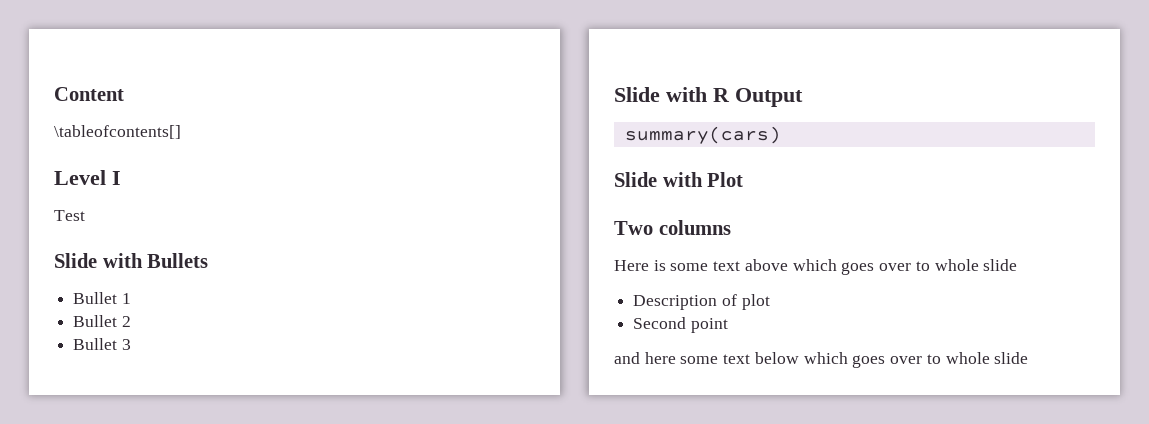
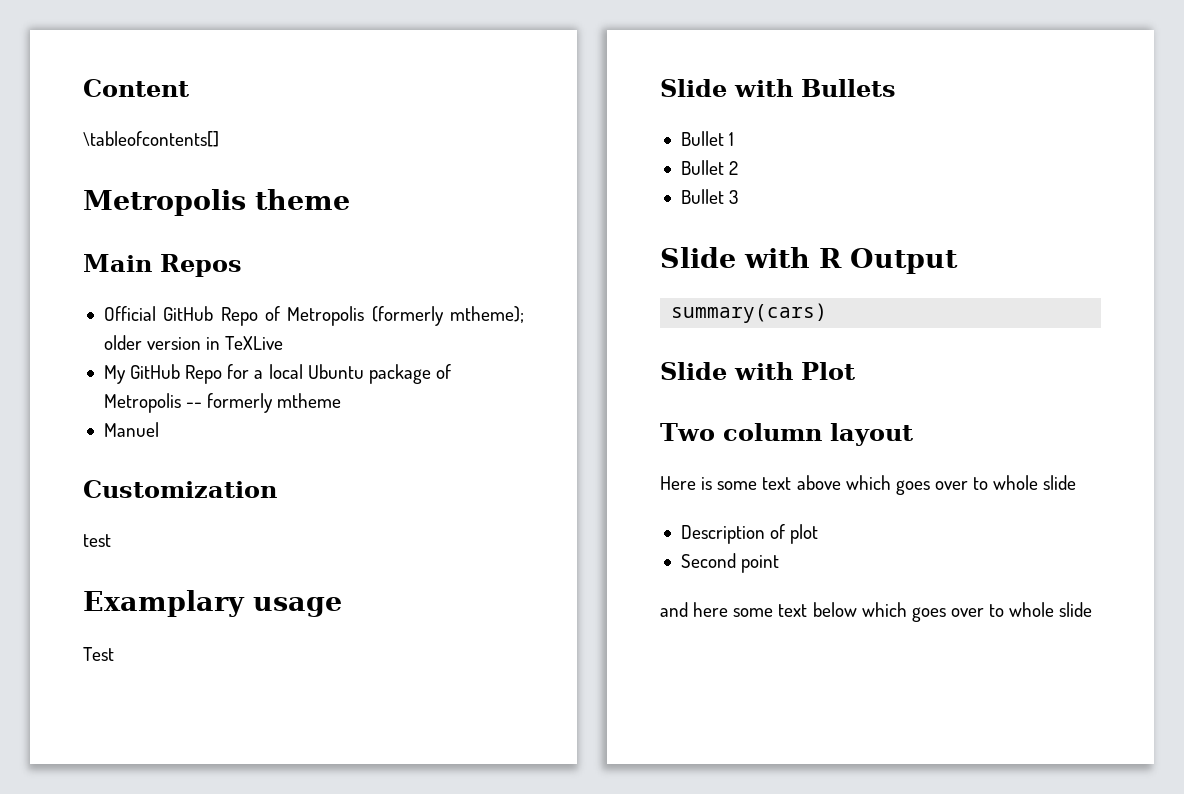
[54,170,121,185] Level I -> [83,189,350,216] [83,254,242,277] [103,306,525,326] [103,335,284,350] [103,364,451,384] [103,393,342,413] [103,422,159,437] [83,480,277,498] [83,534,111,547] [83,590,342,617] Metropolis theme // Main Repos // Official GitHub Repo of Metropolis (formerly mtheme); older version in TeXLive // My GitHub Repo for a local Ubuntu package of Metropolis -- formerly mtheme // Manuel // Customization // test // Examplary usage
[658,220,731,235] columns -> [722,423,913,446] column layout

